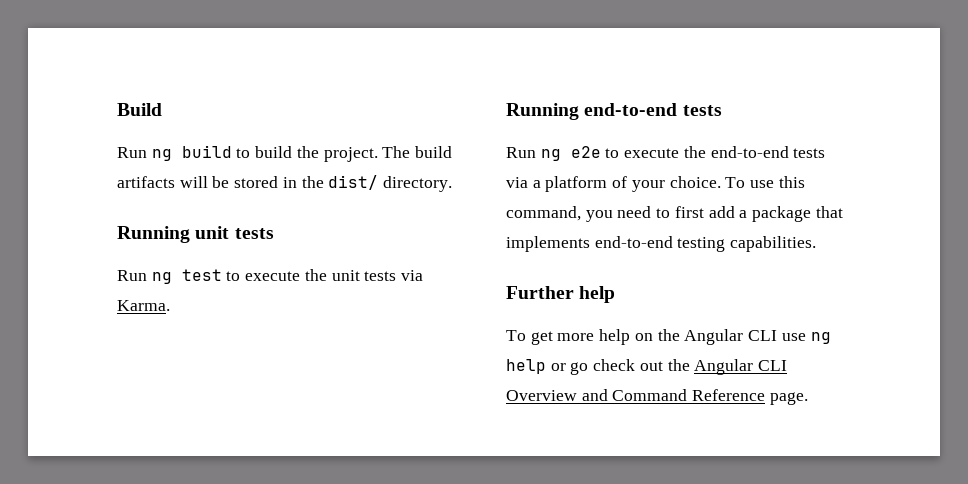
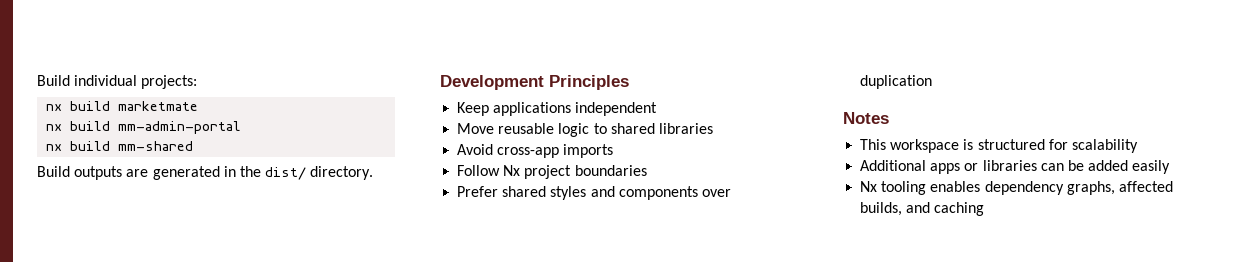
[117,103,162,116] [117,145,453,162] [117,175,453,192] [117,226,274,243] [117,269,424,284] [117,300,170,311] [506,103,722,120] [506,146,826,161] [506,176,805,192] [506,206,843,222] [506,236,817,252] [506,286,616,303] [506,329,831,345] [506,359,788,375] [506,389,808,405] Build // Run ng build to build the project. The build artifacts will be stored in the dist/ directory. // Running unit tests // Run ng test to execute the unit tests via Karma. // Running end-to-end tests // Run ng e2e to execute the end-to-end tests via a platform of your choice. To use this command, you need to first add a package that implements end-to-end testing capabilities. // Further help // To get more help on the Angular CLI use ng help or go check out the Angular CLI Overview and Command Reference page. -> [37,75,198,89] [46,101,199,111] [46,121,242,134] [46,141,194,151] [37,166,374,180] [440,75,629,90] [457,102,658,116] [457,123,713,137] [457,144,614,158] [457,165,647,179] [457,186,731,200] [860,75,933,89] [843,112,889,124] [860,139,1138,153] [860,160,1171,174] [860,181,1173,195] [860,202,985,216] Build individual projects: // nx build marketmate // nx build mm-admin-portal // nx build mm-shared // Build outputs are generated in the dist/ directory. // Development Principles // Keep applications independent // Move reusable logic to shared libraries // Avoid cross-app imports // Follow Nx project boundaries // Prefer shared styles and components over duplication // Notes // This workspace is structured for scalability // Additional apps or libraries can be added easily // Nx tooling enables dependency graphs, affected builds, and caching

